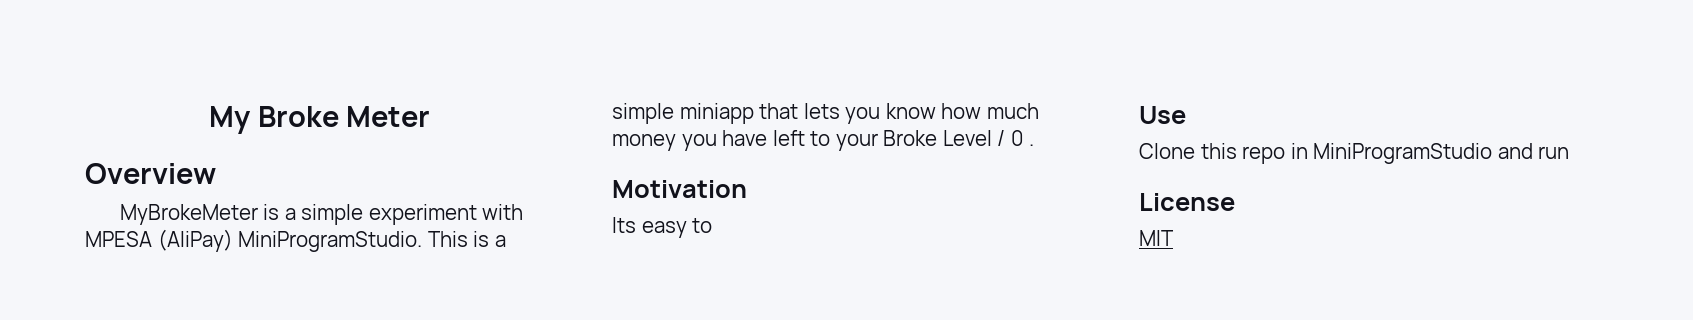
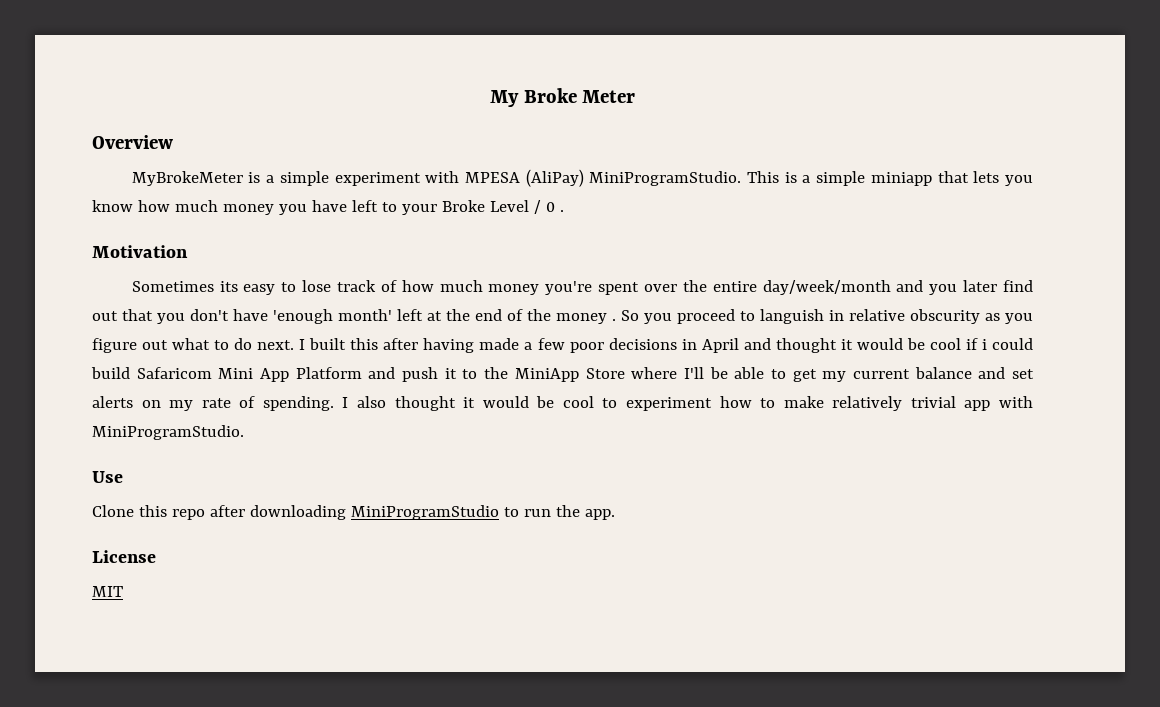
[612,217,636,233] Its -> [131,281,238,292] Sometimes its
(713, 225) none -> [302,280,1033,295] [92,309,1033,324] [92,338,1033,353] [91,367,1034,382] [92,396,1033,411] [92,425,244,440] lose track of how much money you're spent over the entire day/week/month and you later find out that you don't have 'enough month' left at the end of the money . So you proceed to languish in relative obscurity as you figure out what to do next. I built this after having made a few poor decisions in April and thought it would be cool if i could build Safaricom Mini App Platform and push it to the MiniApp Store where I'll be able to get my current balance and set alerts on my rate of spending. I also thought it would be cool to experiment how to make relatively trivial app with MiniProgramStudio.
[1290,143,1533,164] in MiniProgramStudio and -> [209,505,519,520] after downloading MiniProgramStudio to
(1570, 152) none -> [555,505,615,520] the app.

